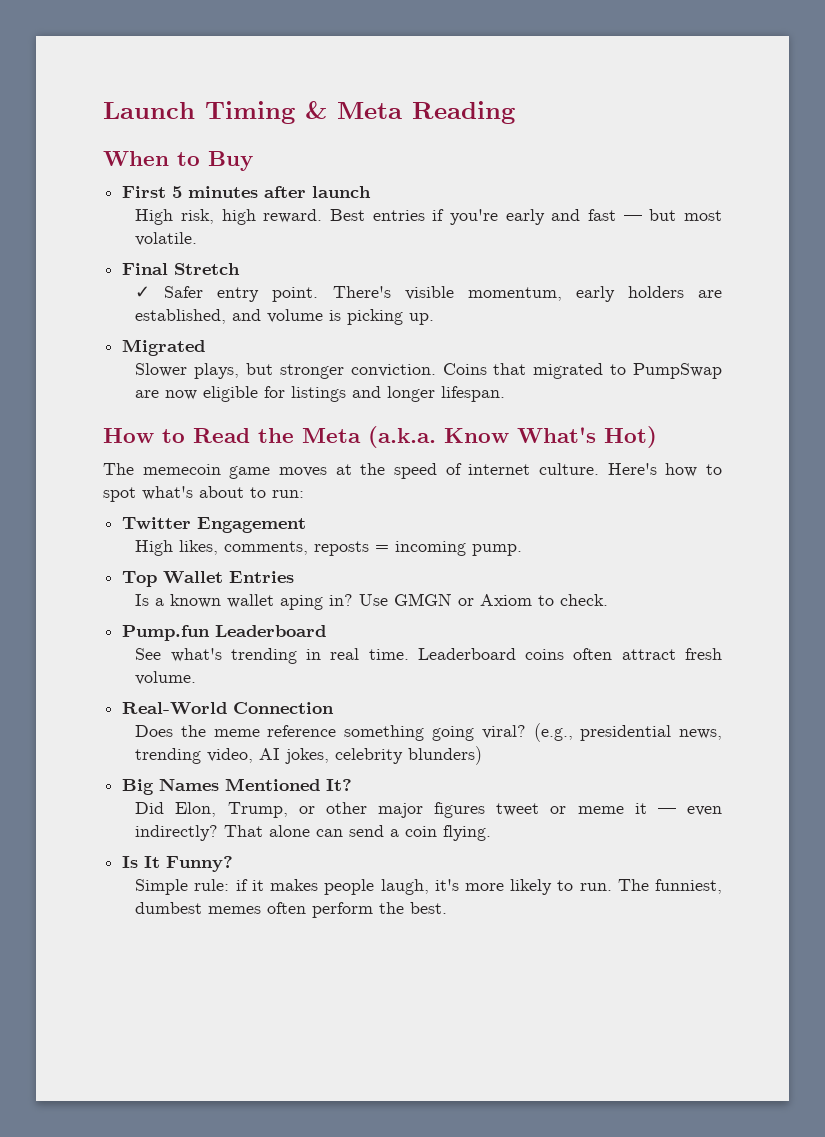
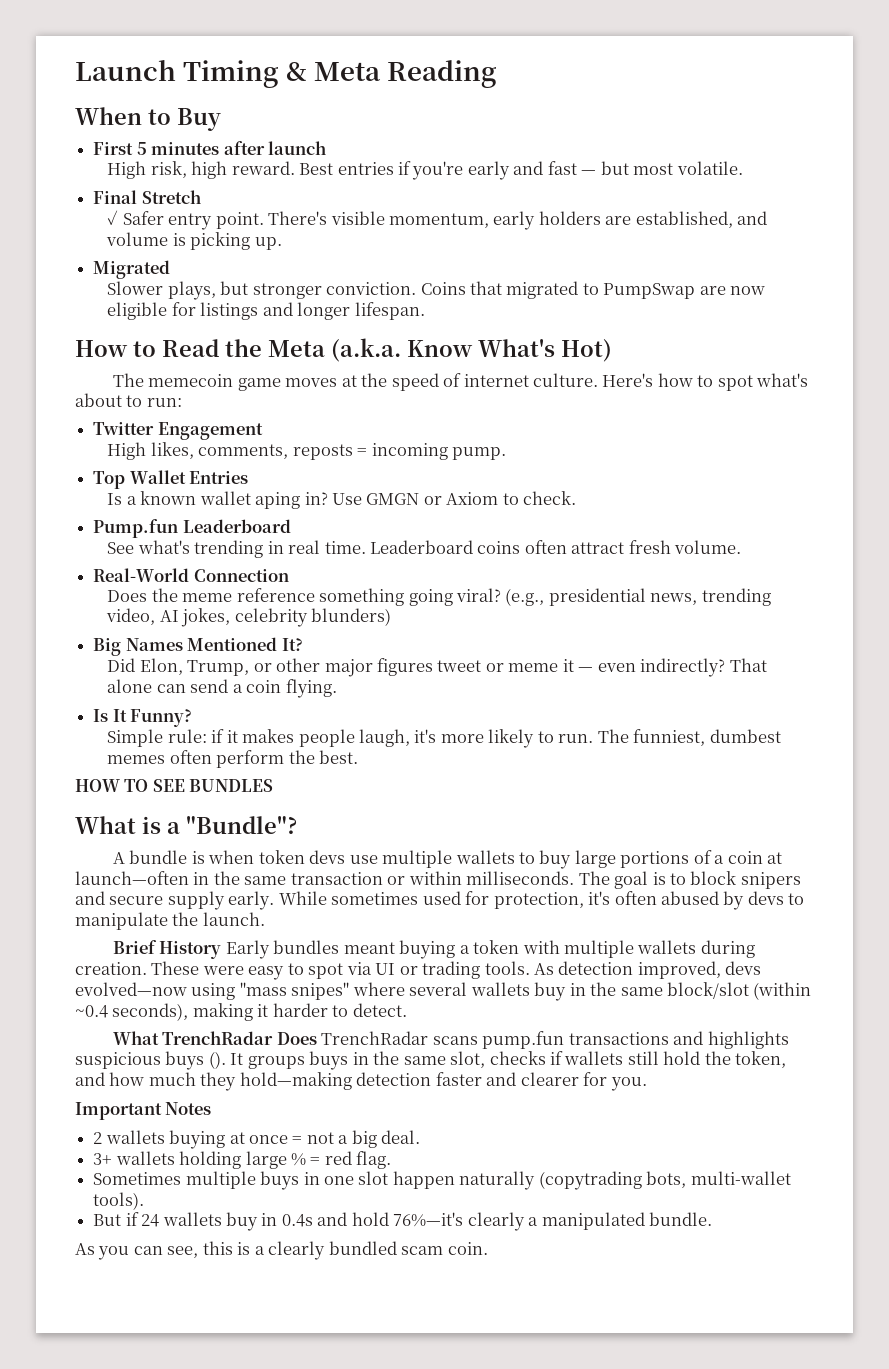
(448, 908) none -> [75,779,274,792] [75,816,297,834] [112,850,783,869] [75,871,801,889] [75,891,805,910] [75,912,265,930] [112,940,755,959] [75,961,762,980] [75,982,812,1001] [75,1003,407,1021] [112,1031,789,1049] [75,1051,787,1070] [75,1072,647,1091] [75,1102,212,1120] [93,1130,421,1149] [93,1151,392,1169] [93,1171,791,1190] [93,1192,145,1210] [93,1212,713,1231] [75,1241,488,1260] // HOW TO SEE BUNDLES // What is a "Bundle"? // A bundle is when token devs use multiple wallets to buy large portions of a coin at launch—often in the same transaction or within milliseconds. The goal is to block snipers and secure supply early. While sometimes used for protection, it's often abused by devs to manipulate the launch. // Brief History Early bundles meant buying a token with multiple wallets during creation. These were easy to spot via UI or trading tools. As detection improved, devs evolved—now using "mass snipes" where several wallets buy in the same block/slot (within ~0.4 seconds), making it harder to detect. // What TrenchRadar Does TrenchRadar scans pump.fun transactions and highlights suspicious buys (). It groups buys in the same slot, checks if wallets still hold the token, and how much they hold—making detection faster and clearer for you. // Important Notes // 2 wallets buying at once = not a big deal. // 3+ wallets holding large % = red flag. // Sometimes multiple buys in one slot happen naturally (copytrading bots, multi-wallet tools). // But if 24 wallets buy in 0.4s and hold 76%—it's clearly a manipulated bundle. // As you can see, this is a clearly bundled scam coin.

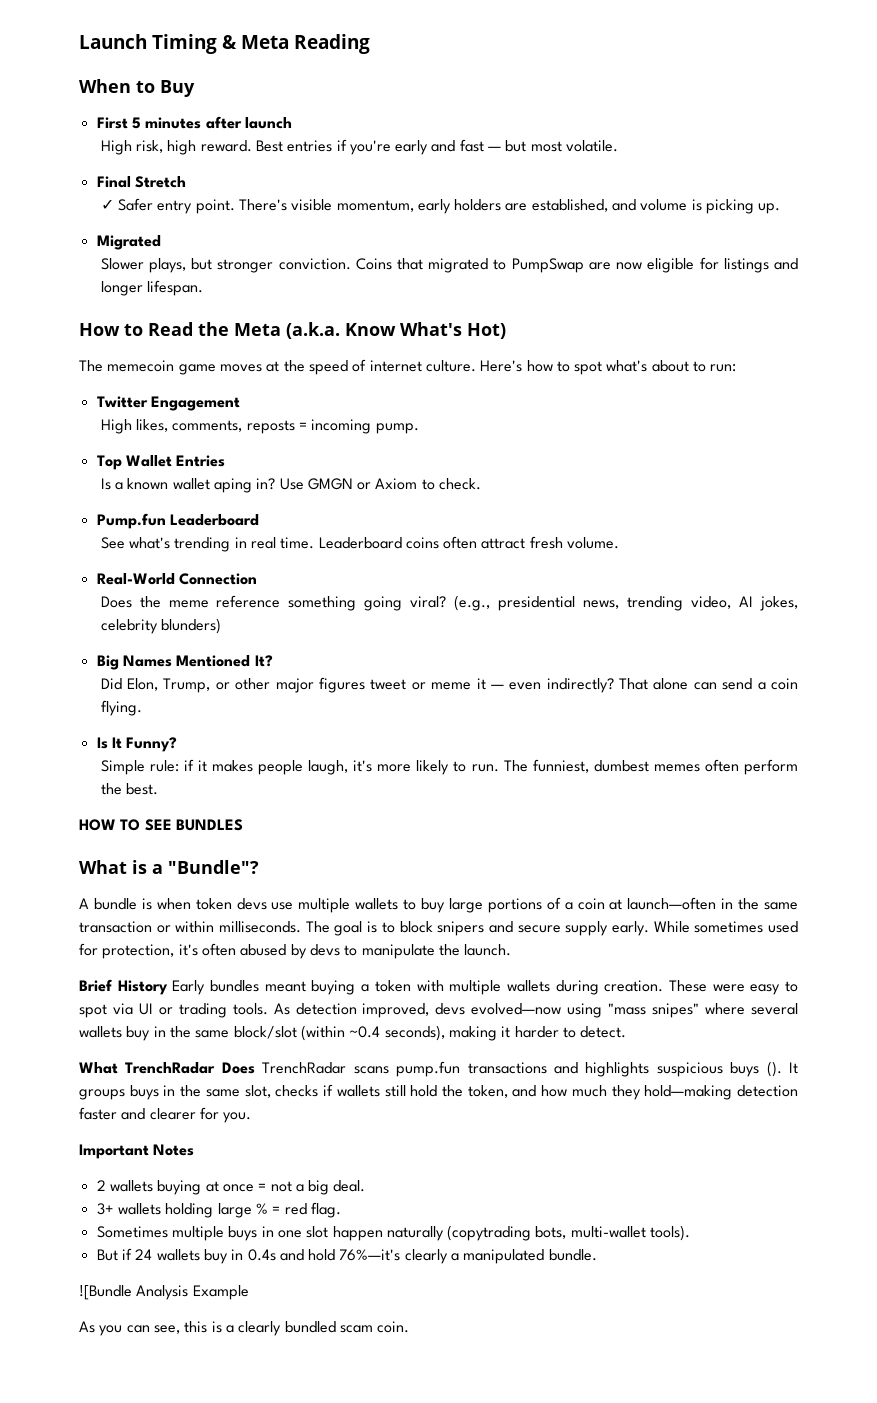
(713, 1219) none -> [79,1285,249,1300] // ![Bundle Analysis Example

